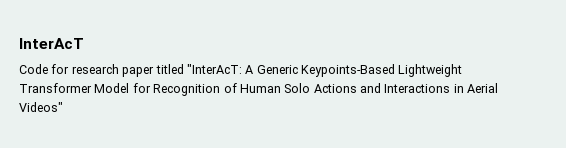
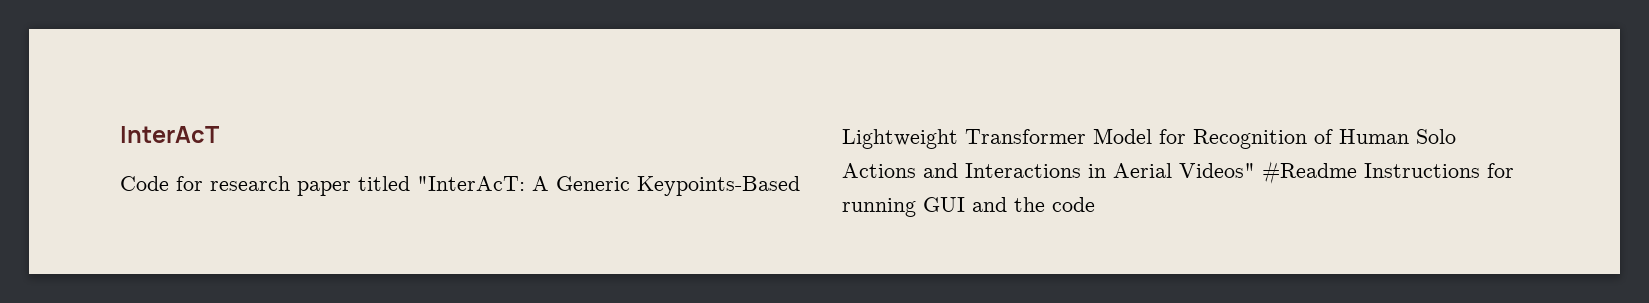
(63, 107) none -> [1262,161,1514,184] [842,197,1095,217] #Readme Instructions for running GUI and the code

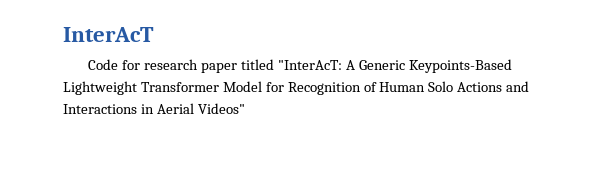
[1262,161,1514,184] [842,197,1095,217] #Readme Instructions for running GUI and the code -> (245, 108) none

